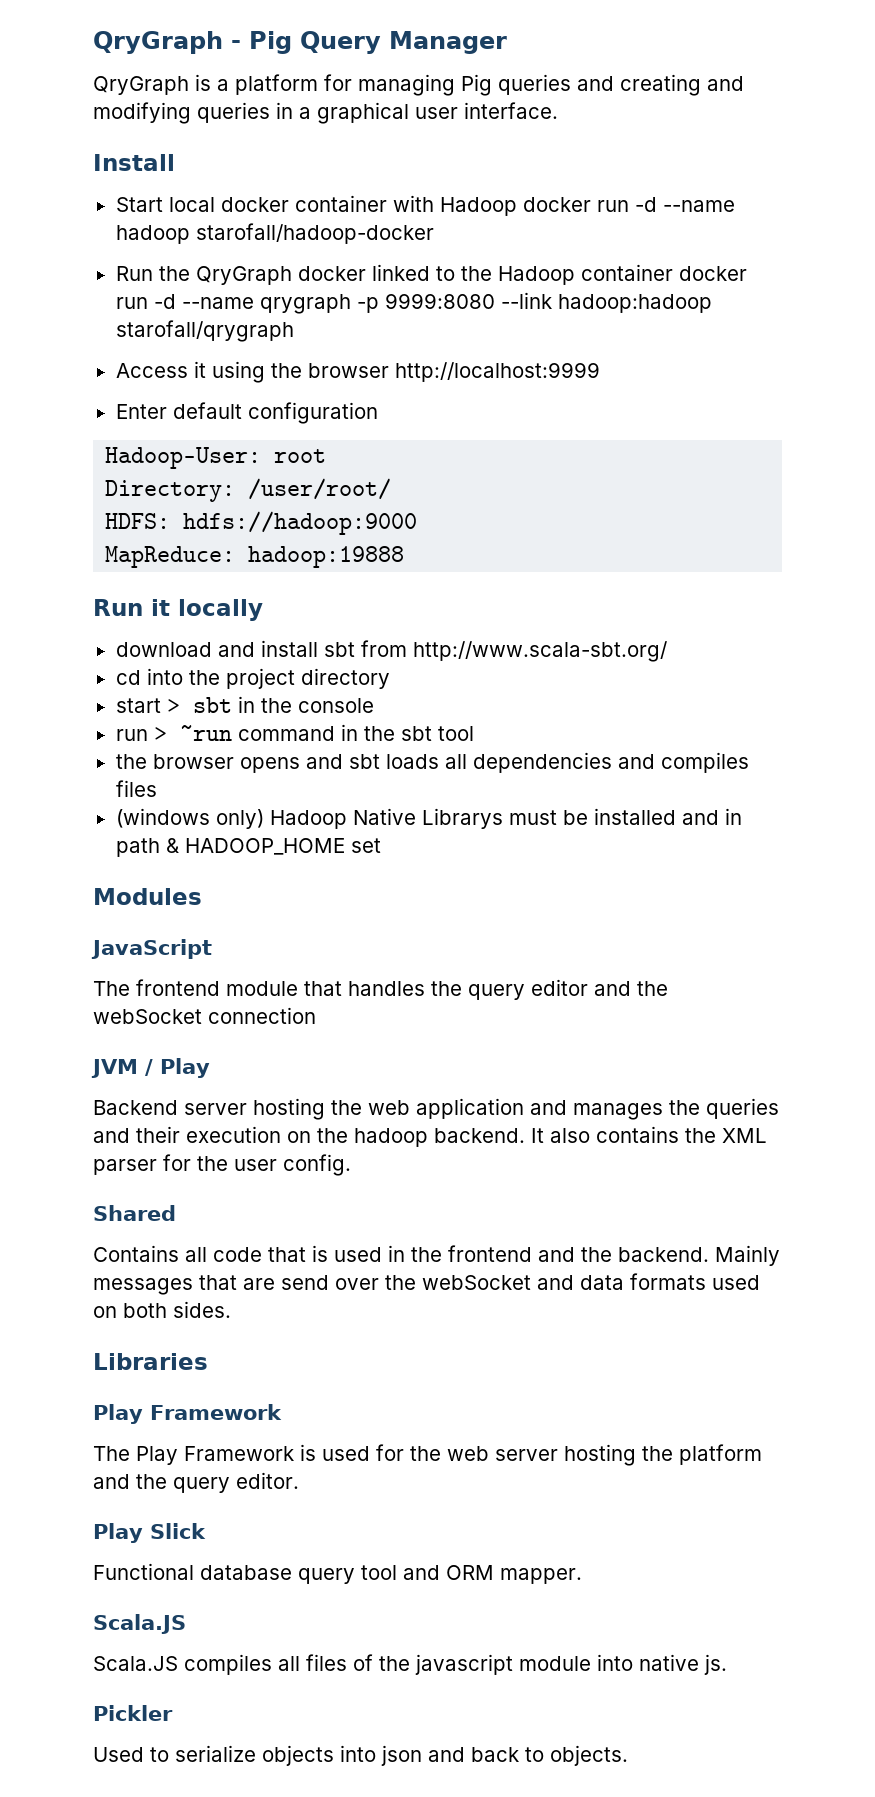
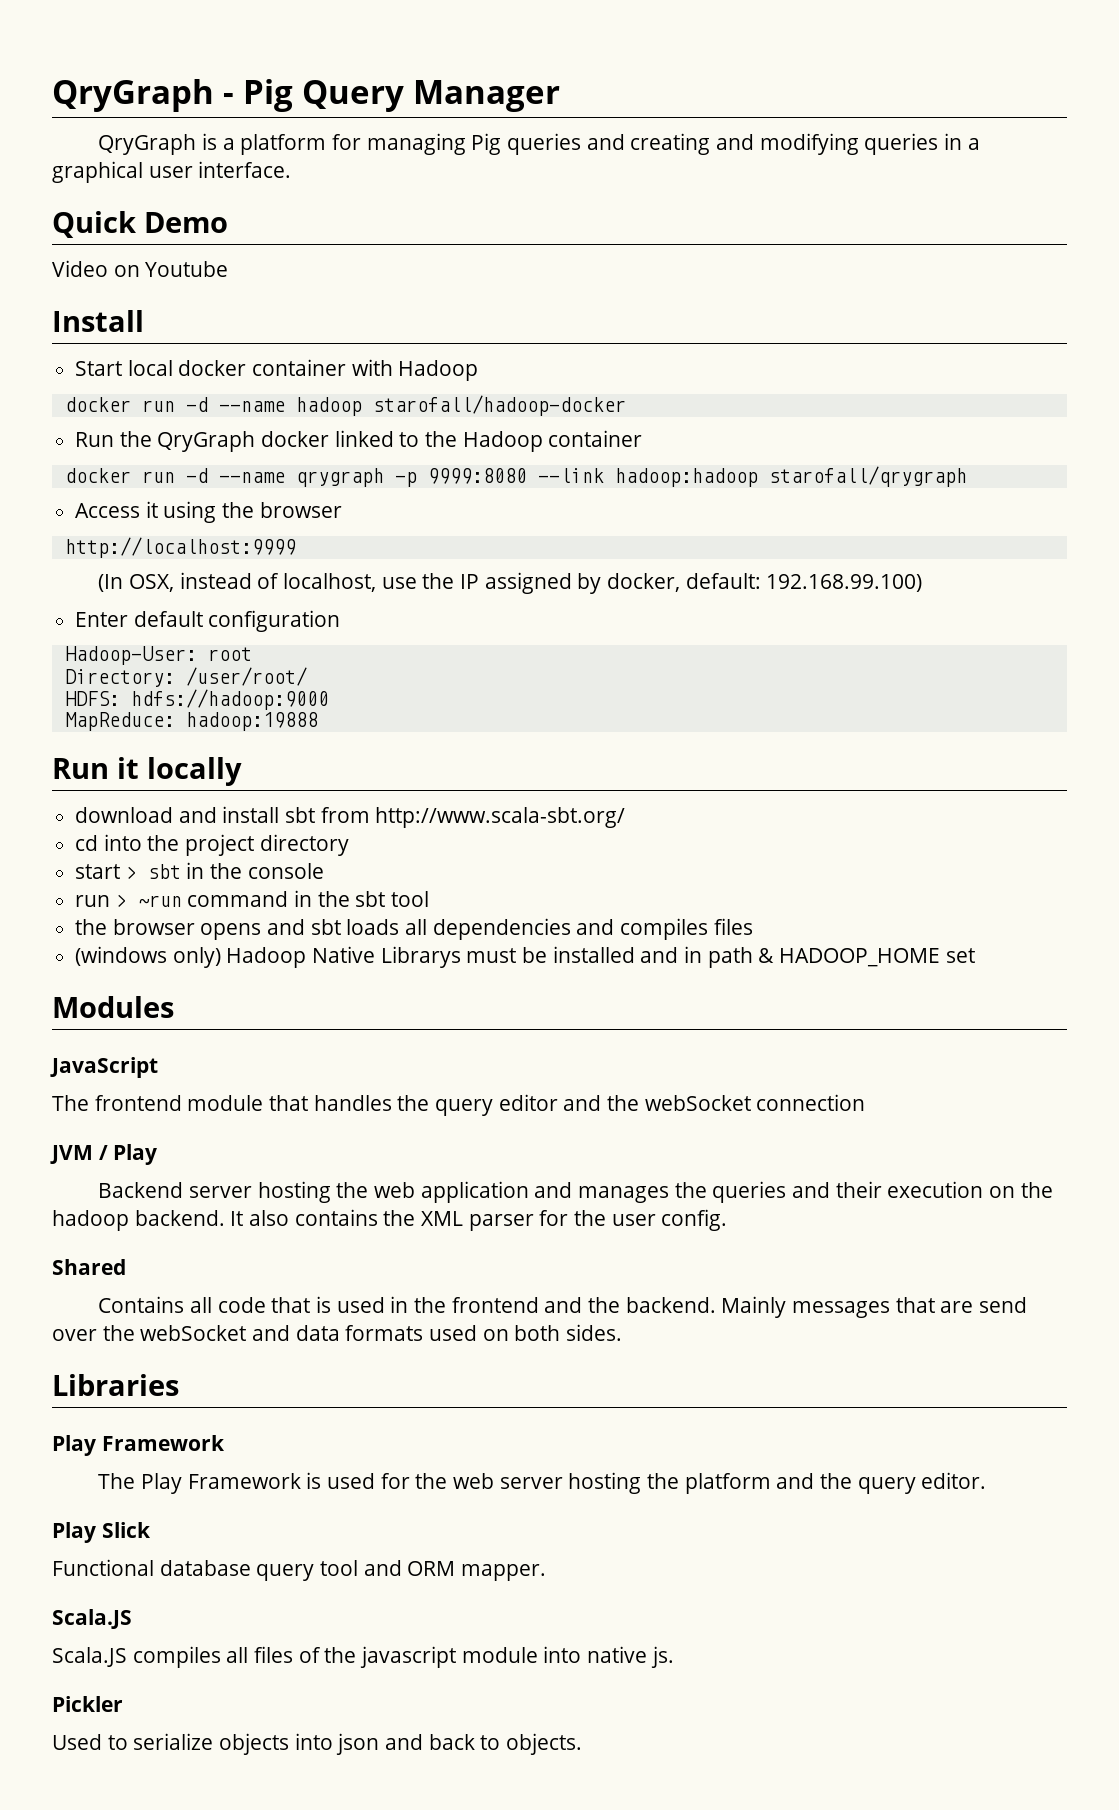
(558, 110) none -> [52,211,228,238] [52,260,229,277] // Quick Demo // Video on Youtube
(517, 206) none -> (479, 370) //
(673, 272) none -> (643, 438) //
(389, 370) none -> (342, 510) //
(600, 372) none -> [98,572,923,594] // (In OSX, instead of localhost, use the IP assigned by docker, default: 192.168.99.100)

